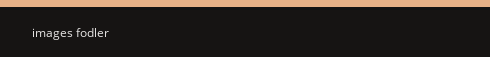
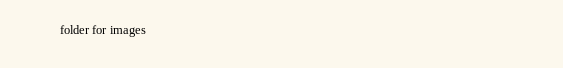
[32,28,110,40] images fodler -> [60,25,146,37] folder for images

